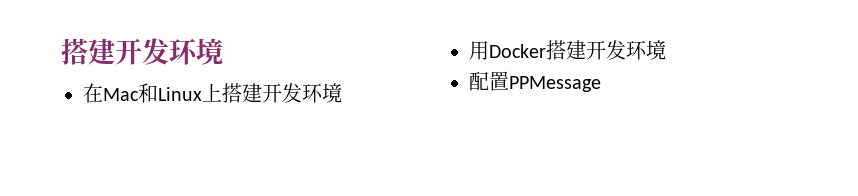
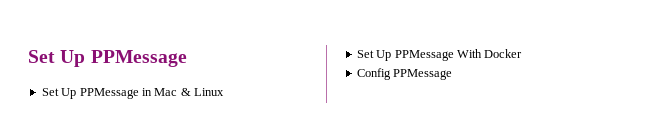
[61,38,223,65] [83,83,342,103] [469,40,666,60] [469,71,509,91] 搭建开发环境 // 在Mac和Linux上搭建开发环境 // 用Docker搭建开发环境 // 配置 -> [28,50,187,67] [41,88,224,99] [356,49,523,61] [356,68,391,80] Set Up PPMessage // Set Up PPMessage in Mac & Linux // Set Up PPMessage With Docker // Config

